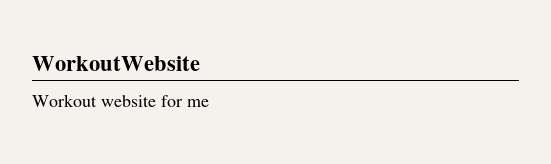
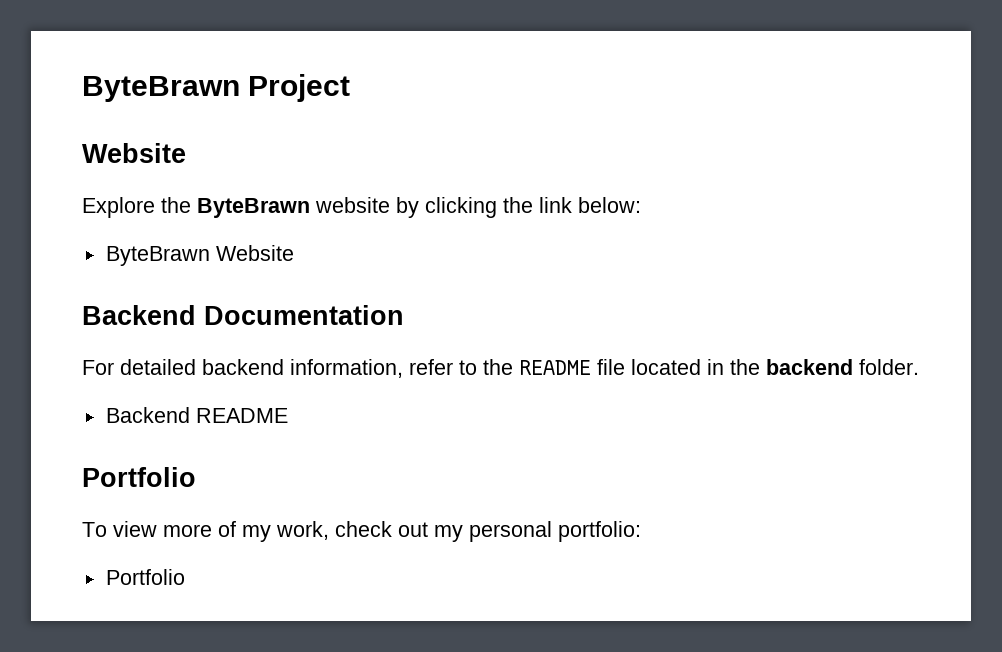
[32,56,200,71] [32,94,209,107] WorkoutWebsite // Workout website for me -> [82,74,351,102] [82,143,186,163] [82,197,641,218] [105,245,294,266] [82,305,404,325] [82,359,919,378] [105,407,288,423] [82,467,196,487] [82,521,641,542] [105,569,185,585] ByteBrawn Project // Website // Explore the ByteBrawn website by clicking the link below: // ByteBrawn Website // Backend Documentation // For detailed backend information, refer to the README file located in the backend folder. // Backend README // Portfolio // To view more of my work, check out my personal portfolio: // Portfolio

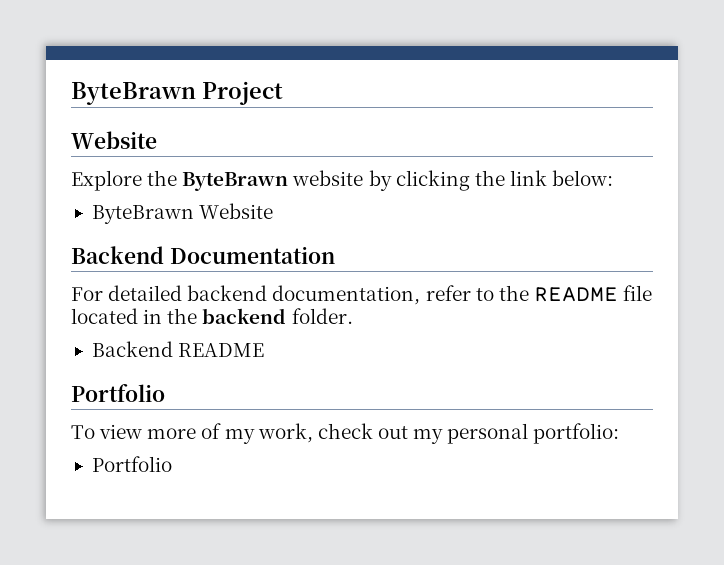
[290,359,403,378] information, -> [272,285,421,305] documentation,

